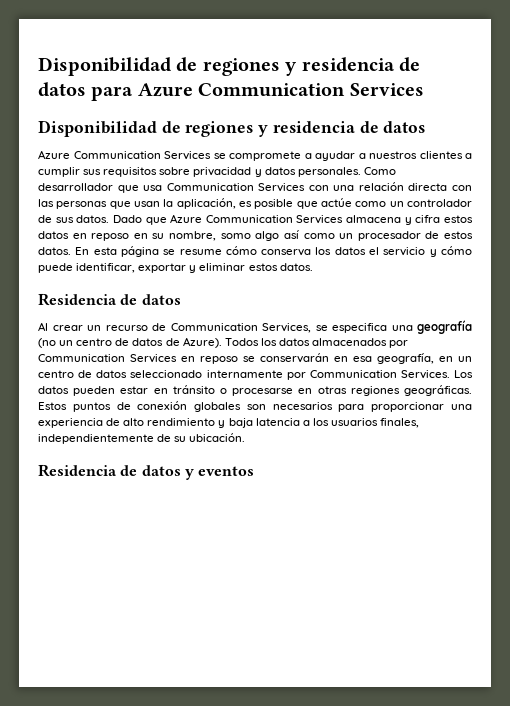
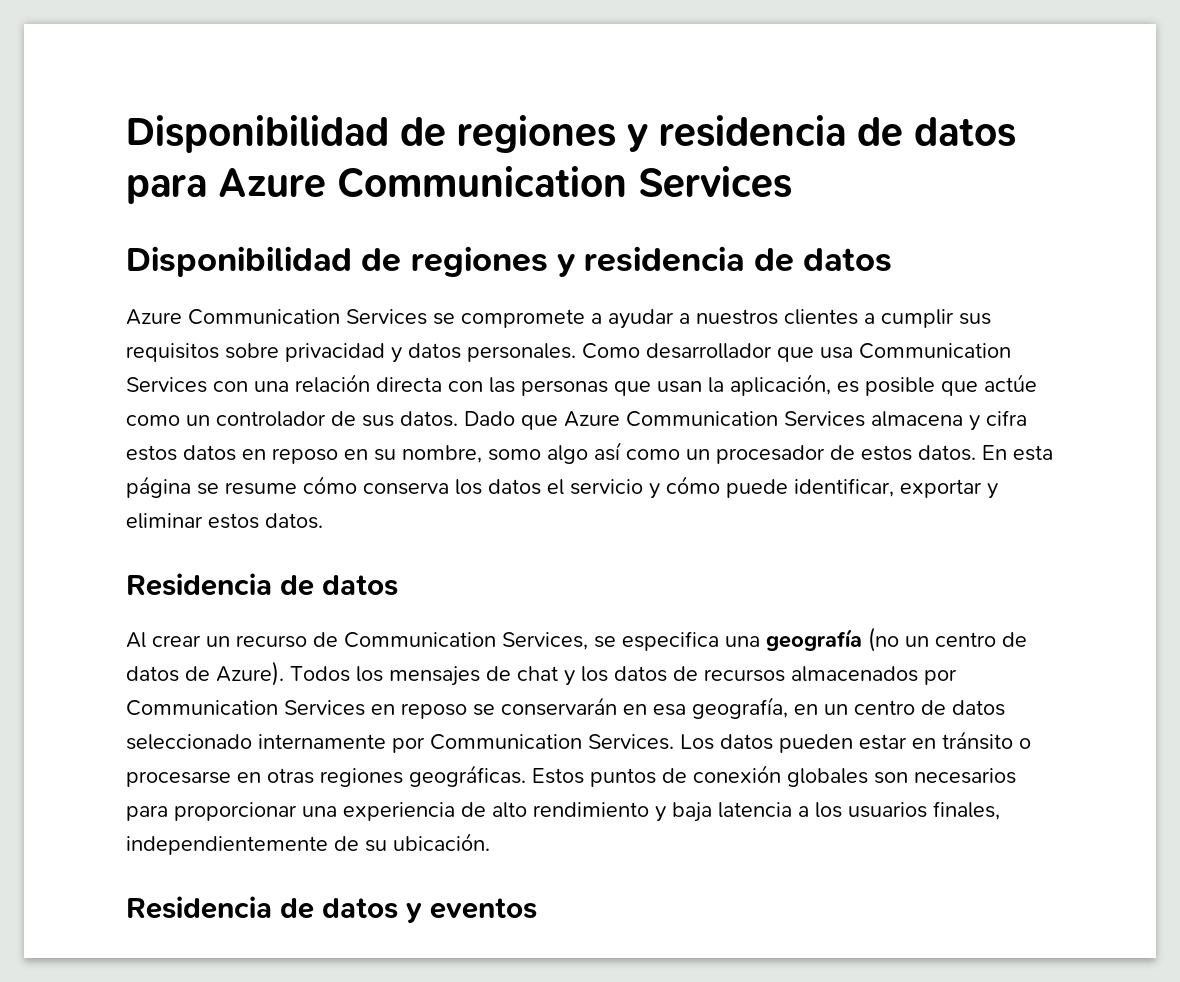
[278,338,310,346] datos -> [389,666,785,686] mensajes de chat y los datos de recursos

